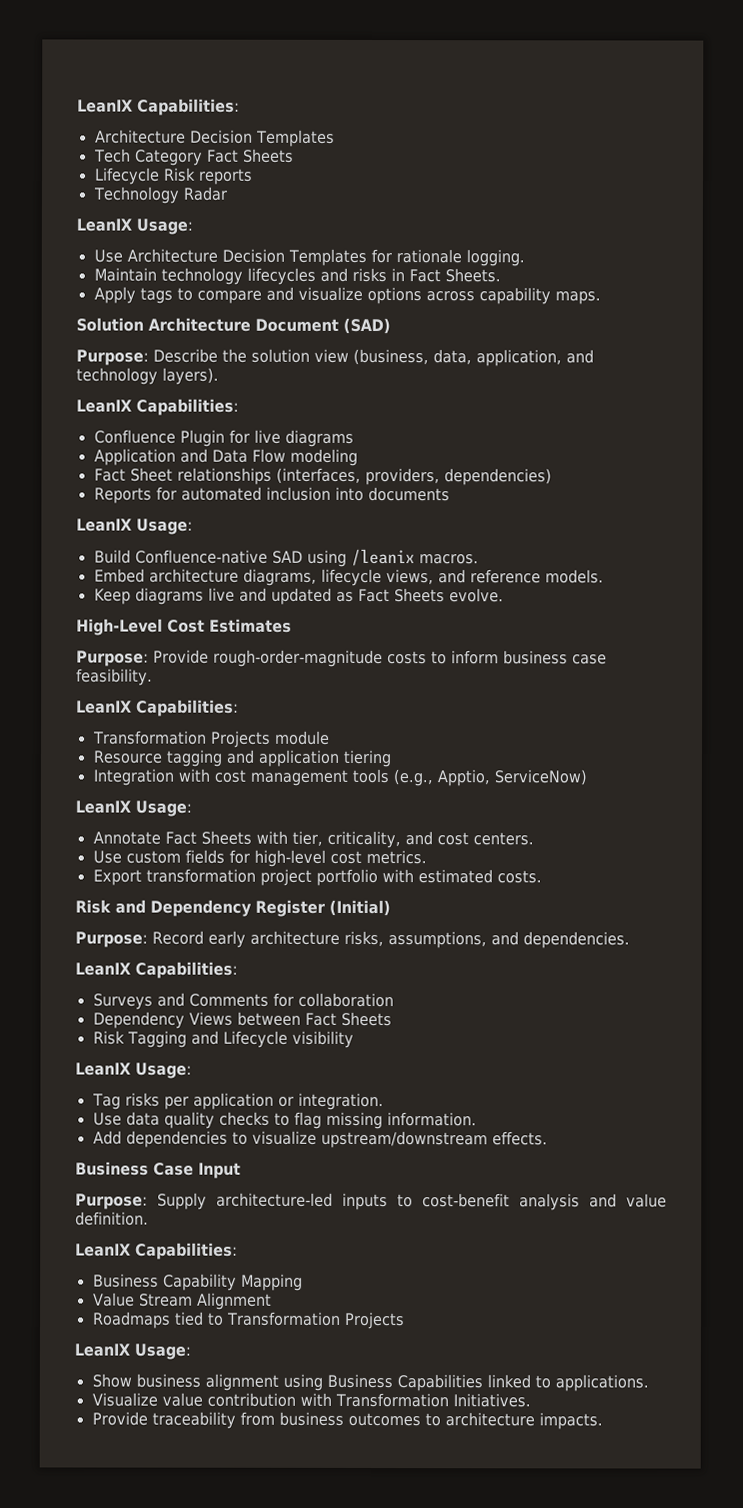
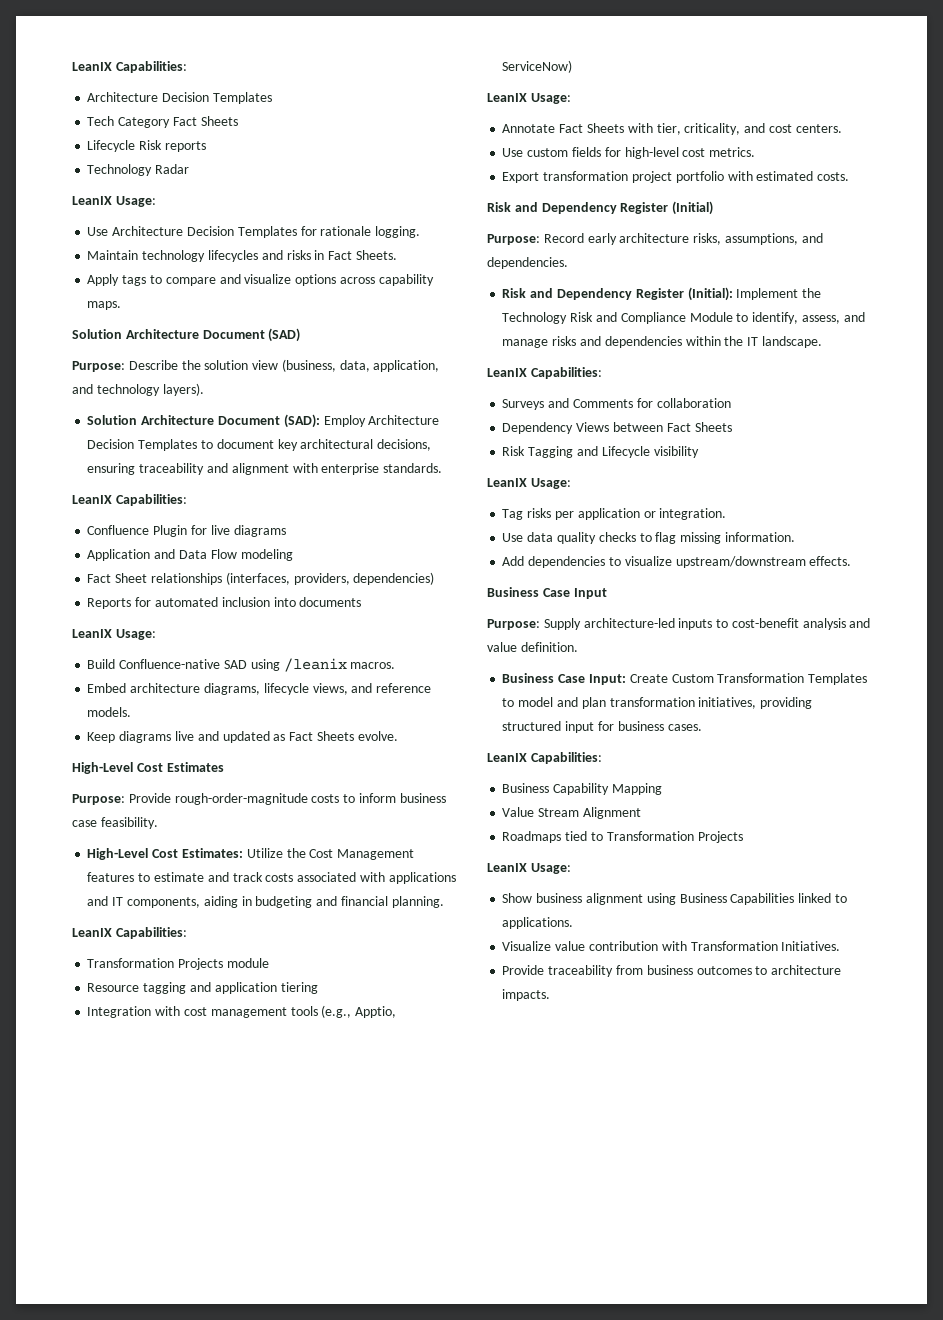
(219, 376) none -> [87,414,440,428] [87,439,432,451] [87,463,443,475] // Solution Architecture Document (SAD): Employ Architecture Decision Templates to document key architectural decisions, ensuring traceability and alignment with enterprise standards.
(153, 677) none -> [87,848,415,860] [87,872,456,884] [87,896,444,908] // High-Level Cost Estimates: Utilize the Cost Management features to estimate and track costs associated with applications and IT components, aiding in budgeting and financial planning.
(630, 940) none -> [502,287,822,301] [502,312,865,324] [502,336,822,348] // Risk and Dependency Register (Initial): Implement the Technology Risk and Compliance Module to identify, assess, and manage risks and dependencies within the IT landscape.
(149, 1218) none -> [502,673,868,685] [502,697,813,709] [502,721,702,733] // Business Case Input: Create Custom Transformation Templates to model and plan transformation initiatives, providing structured input for business cases.

